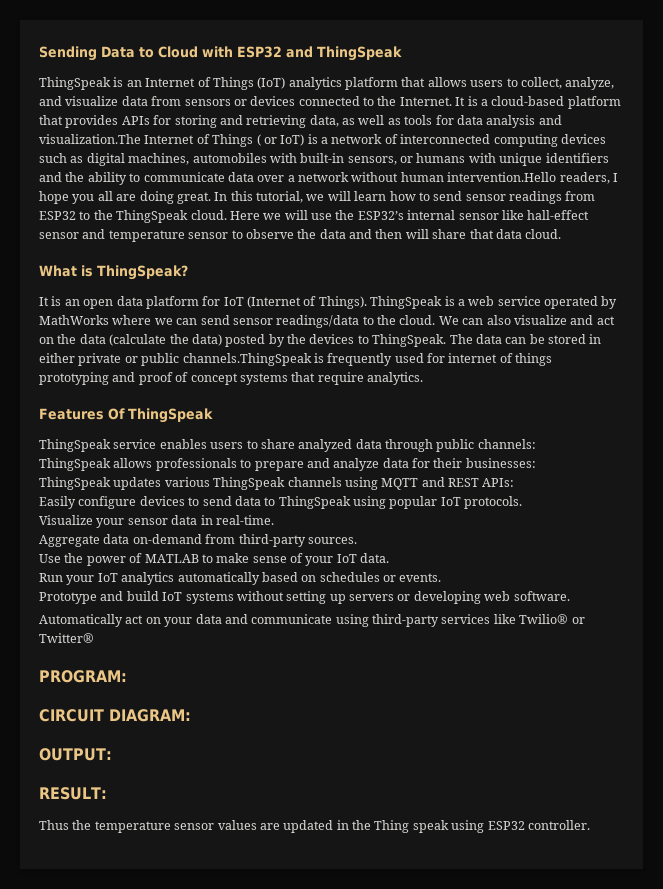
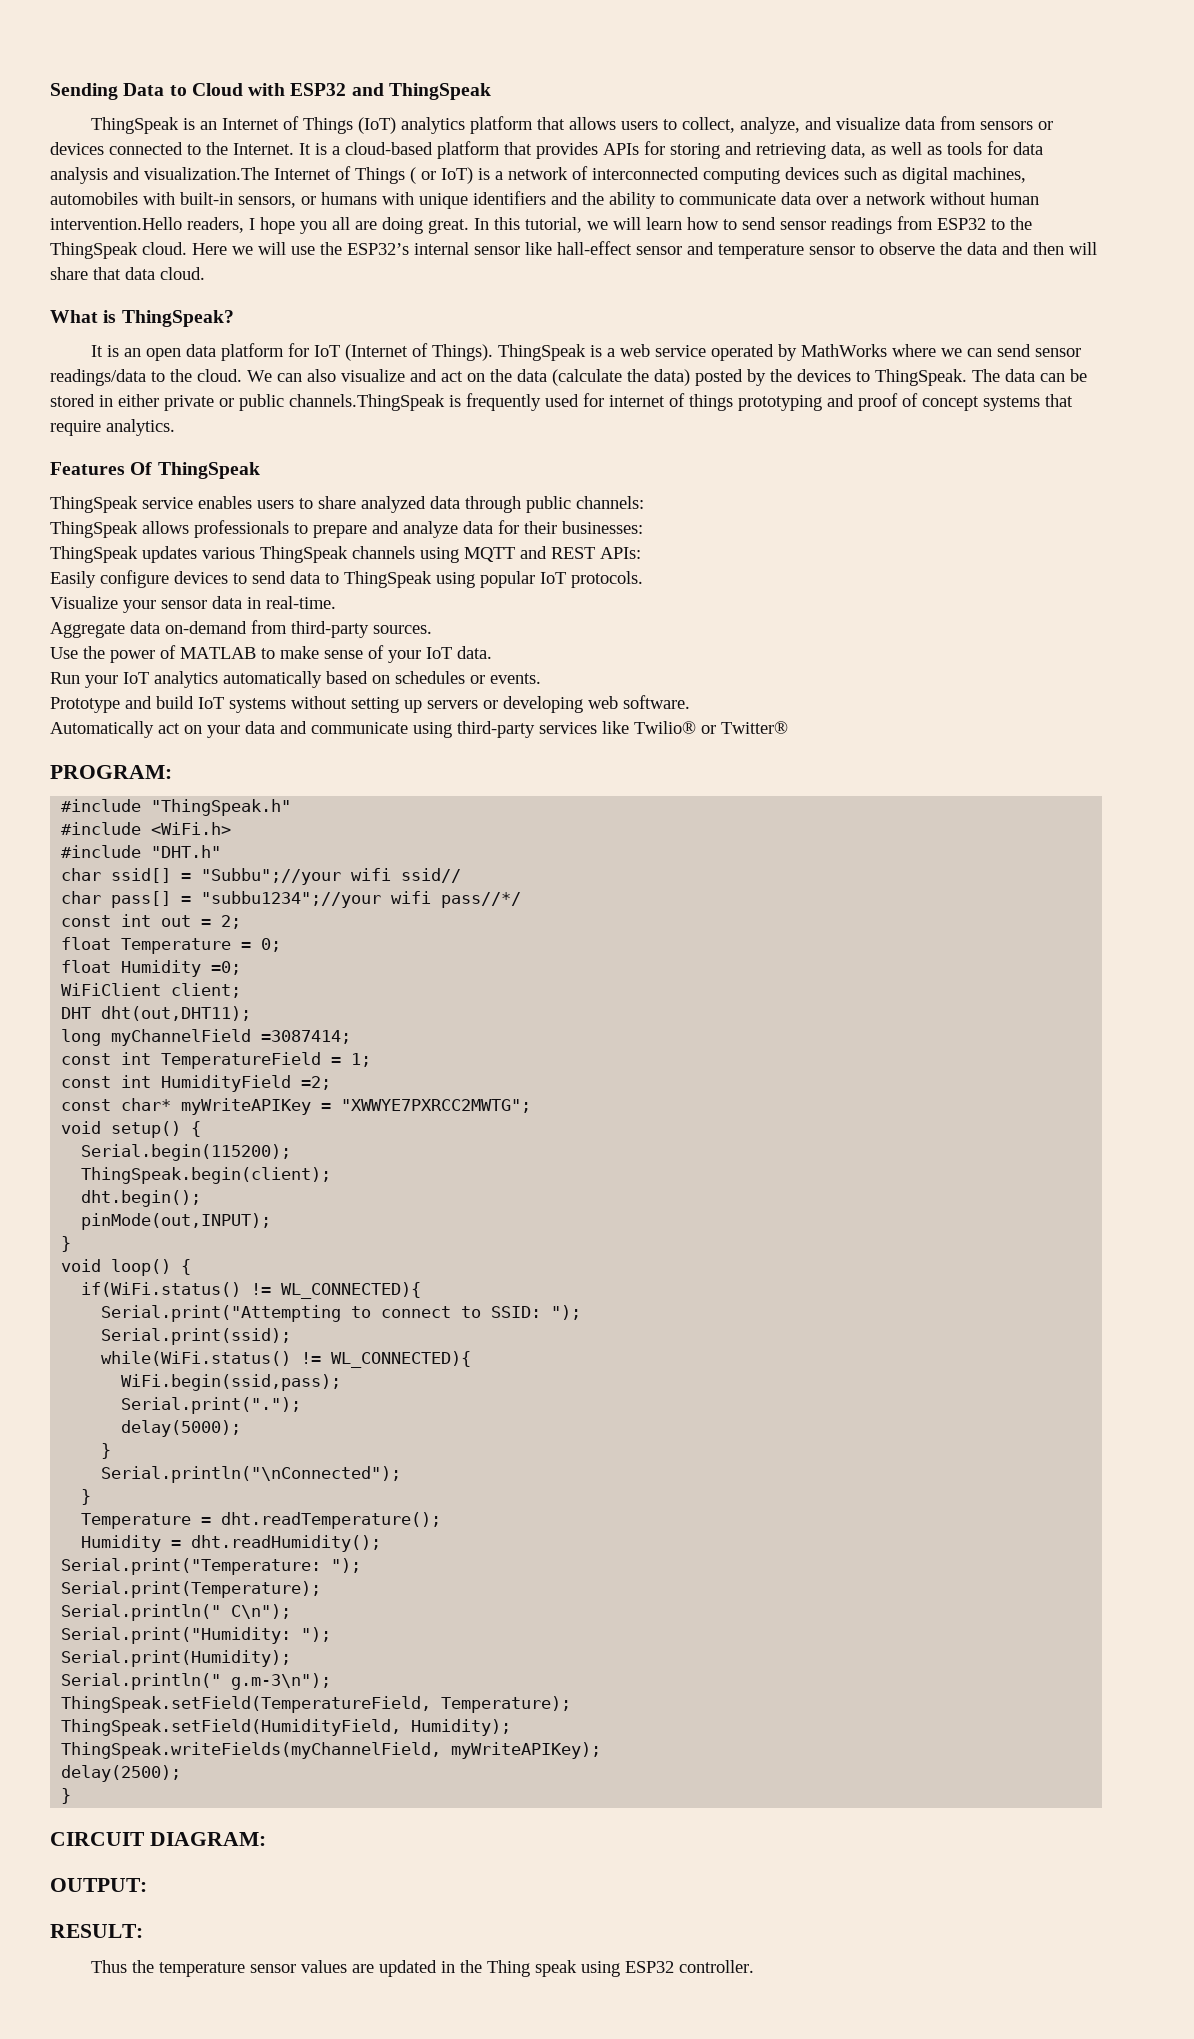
(127, 676) none -> [61,799,292,816] [61,822,232,835] [61,845,222,858] [61,868,462,885] [61,891,522,908] [61,914,242,929] [61,937,282,954] [61,960,242,977] [61,983,242,998] [61,1006,252,1021] [61,1029,352,1046] [61,1052,372,1069] [61,1075,332,1092] [61,1098,532,1115] [61,1121,202,1138] [81,1144,292,1161] [81,1167,332,1184] [81,1190,202,1207] [81,1213,272,1230] [61,1236,72,1252] [61,1259,192,1276] [81,1282,422,1299] [101,1305,582,1322] [101,1328,292,1345] [101,1351,472,1368] [121,1374,342,1391] [121,1397,302,1414] [121,1420,242,1437] [101,1443,112,1459] [101,1466,402,1483] [81,1489,92,1505] [81,1512,442,1529] [81,1535,382,1552] [61,1558,362,1575] [61,1581,322,1598] [61,1604,292,1621] [61,1627,332,1644] [61,1650,292,1667] [61,1673,332,1690] [61,1696,572,1713] [61,1719,512,1736] [61,1742,602,1759] [61,1765,182,1782] [61,1788,72,1804] // #include "ThingSpeak.h" // #include <WiFi.h> // #include "DHT.h" // char ssid[] = "Subbu";//your wifi ssid// // char pass[] = "subbu1234";//your wifi pass//*/ // const int out = 2; // float Temperature = 0; // float Humidity =0; // WiFiClient client; // DHT dht(out,DHT11); // long myChannelField =3087414; // const int TemperatureField = 1; // const int HumidityField =2; // const char* myWriteAPIKey = "XWWYE7PXRCC2MWTG"; // void setup() { // Serial.begin(115200); // ThingSpeak.begin(client); // dht.begin(); // pinMode(out,INPUT); // } // void loop() { // if(WiFi.status() != WL_CONNECTED){ // Serial.print("Attempting to connect to SSID: "); // Serial.print(ssid); // while(WiFi.status() != WL_CONNECTED){ // WiFi.begin(ssid,pass); // Serial.print("."); // delay(5000); // } // Serial.println("\nConnected"); // } // Temperature = dht.readTemperature(); // Humidity = dht.readHumidity(); // Serial.print("Temperature: "); // Serial.print(Temperature); // Serial.println(" C\n"); // Serial.print("Humidity: "); // Serial.print(Humidity); // Serial.println(" g.m-3\n"); // ThingSpeak.setField(TemperatureField, Temperature); // ThingSpeak.setField(HumidityField, Humidity); // ThingSpeak.writeFields(myChannelField, myWriteAPIKey); // delay(2500); // }

